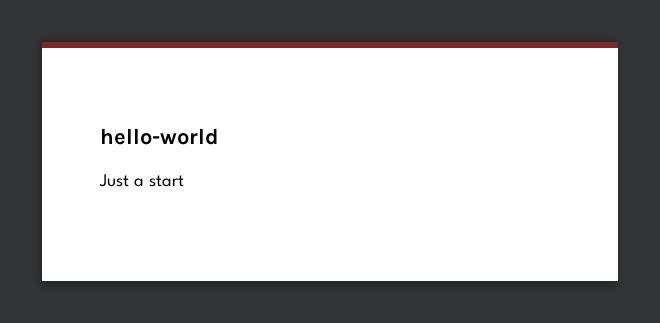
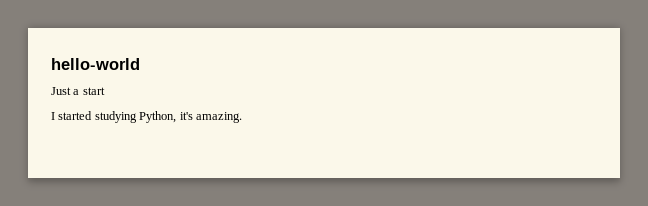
(184, 181) none -> [51,111,242,123] // I started studying Python, it's amazing.

